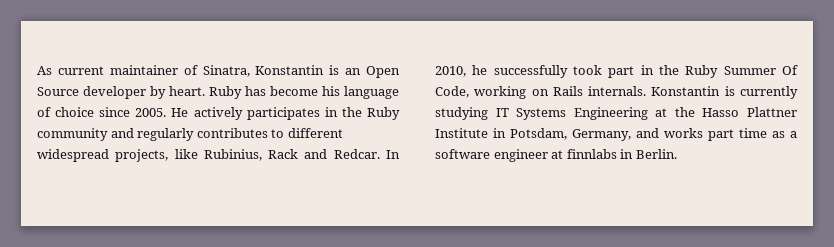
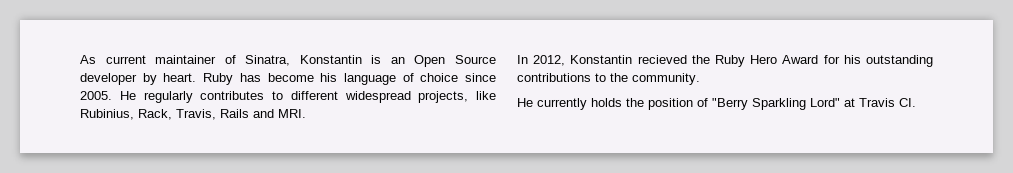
[193,107,400,120] [37,128,134,141] actively participates in the Ruby community and -> (136, 95) none
[268,149,400,159] [435,65,798,78] [435,86,798,99] [435,107,797,120] [435,128,797,141] [435,149,677,162] Rack and Redcar. In 2010, he successfully took part in the Ruby Summer Of Code, working on Rails internals. Konstantin is currently studying IT Systems Engineering at the Hasso Plattner Institute in Potsdam, Germany, and works part time as a software engineer at finnlabs in Berlin. -> [138,109,306,120] [517,55,933,67] [517,73,700,85] [517,98,916,110] Rack, Travis, Rails and MRI. // In 2012, Konstantin recieved the Ruby Hero Award for his outstanding contributions to the community. // He currently holds the position of "Berry Sparkling Lord" at Travis CI.

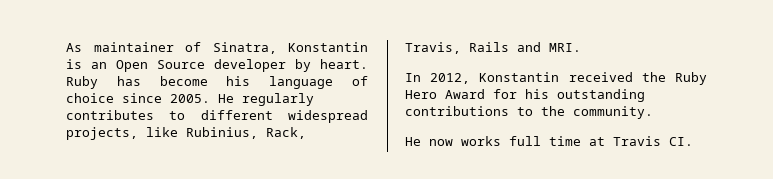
[105,55,146,64] current -> (82, 47) none
[637,55,687,64] recieved -> [568,72,633,82] received
[537,98,840,110] currently holds the position of "Berry Sparkling Lord" -> [429,136,581,146] now works full time

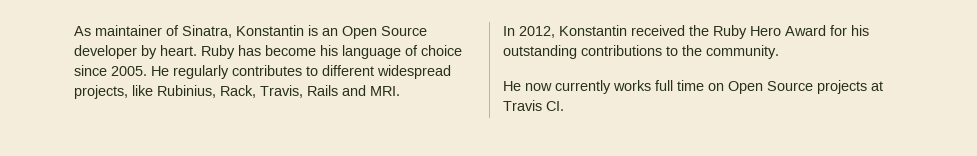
(453, 142) none -> [555,80,611,94] currently
(581, 141) none -> [708,80,867,94] on Open Source projects

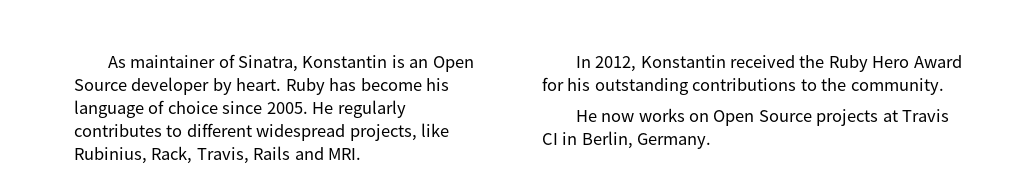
[555,80,704,94] currently works full time -> [638,108,685,122] works
[546,101,564,111] CI. -> [542,131,712,149] CI in Berlin, Germany.

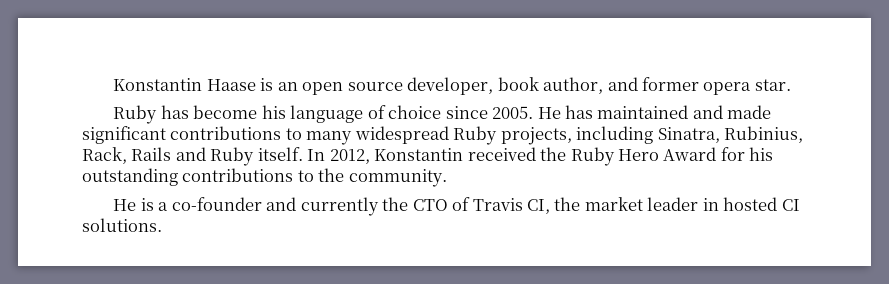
[107,54,474,72] [74,77,282,95] As maintainer of Sinatra, Konstantin is an Open Source developer by heart. -> [113,77,791,95] Konstantin Haase is an open source developer, book author, and former opera star. //
[337,100,406,118] [74,123,450,141] regularly contributes to different widespread projects, like -> [565,105,772,119] [82,126,720,145] has maintained and made significant contributions to many widespread Ruby projects, including Sinatra,
[196,147,249,164] Travis, -> (127, 155) none
[328,148,362,160] MRI. // -> [210,147,303,166] Ruby itself.
[601,108,950,126] [542,131,712,149] now works on Open Source projects at Travis CI in Berlin, Germany. -> [140,197,800,216] [82,218,162,232] is a co-founder and currently the CTO of Travis CI, the market leader in hosted CI solutions.

